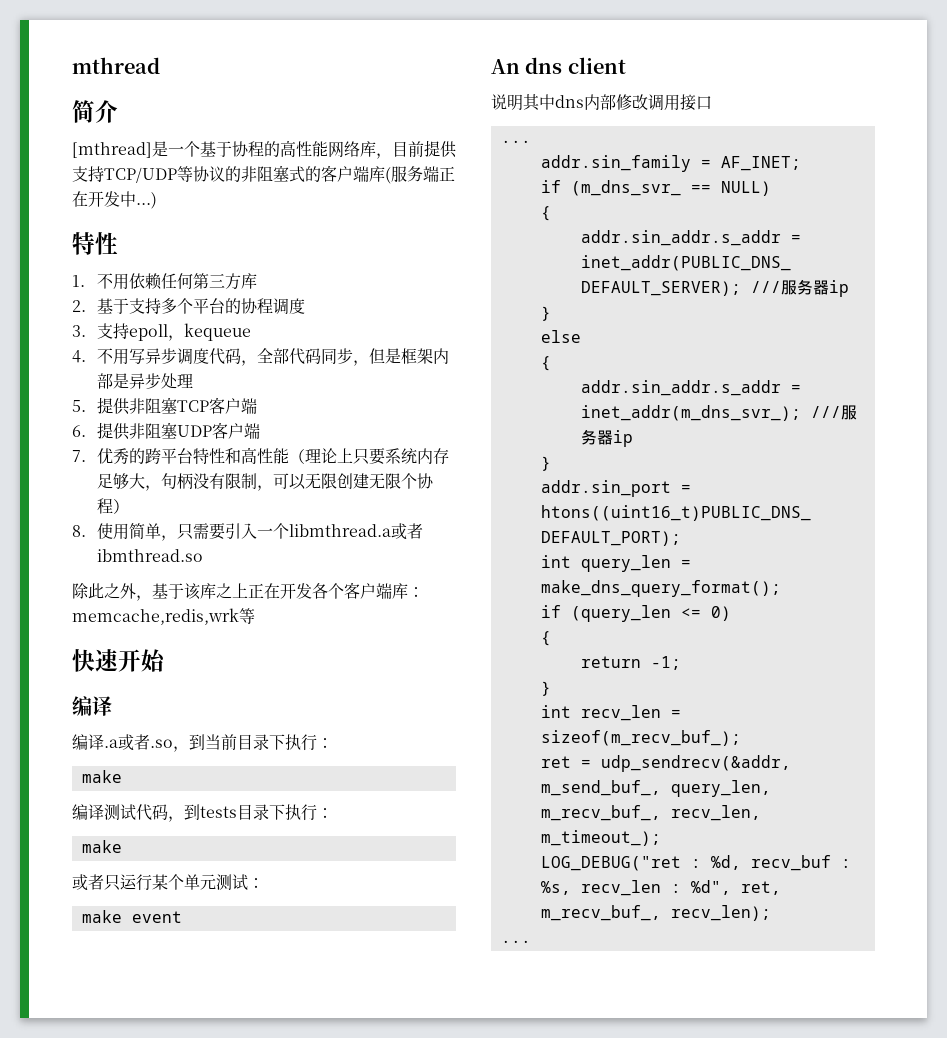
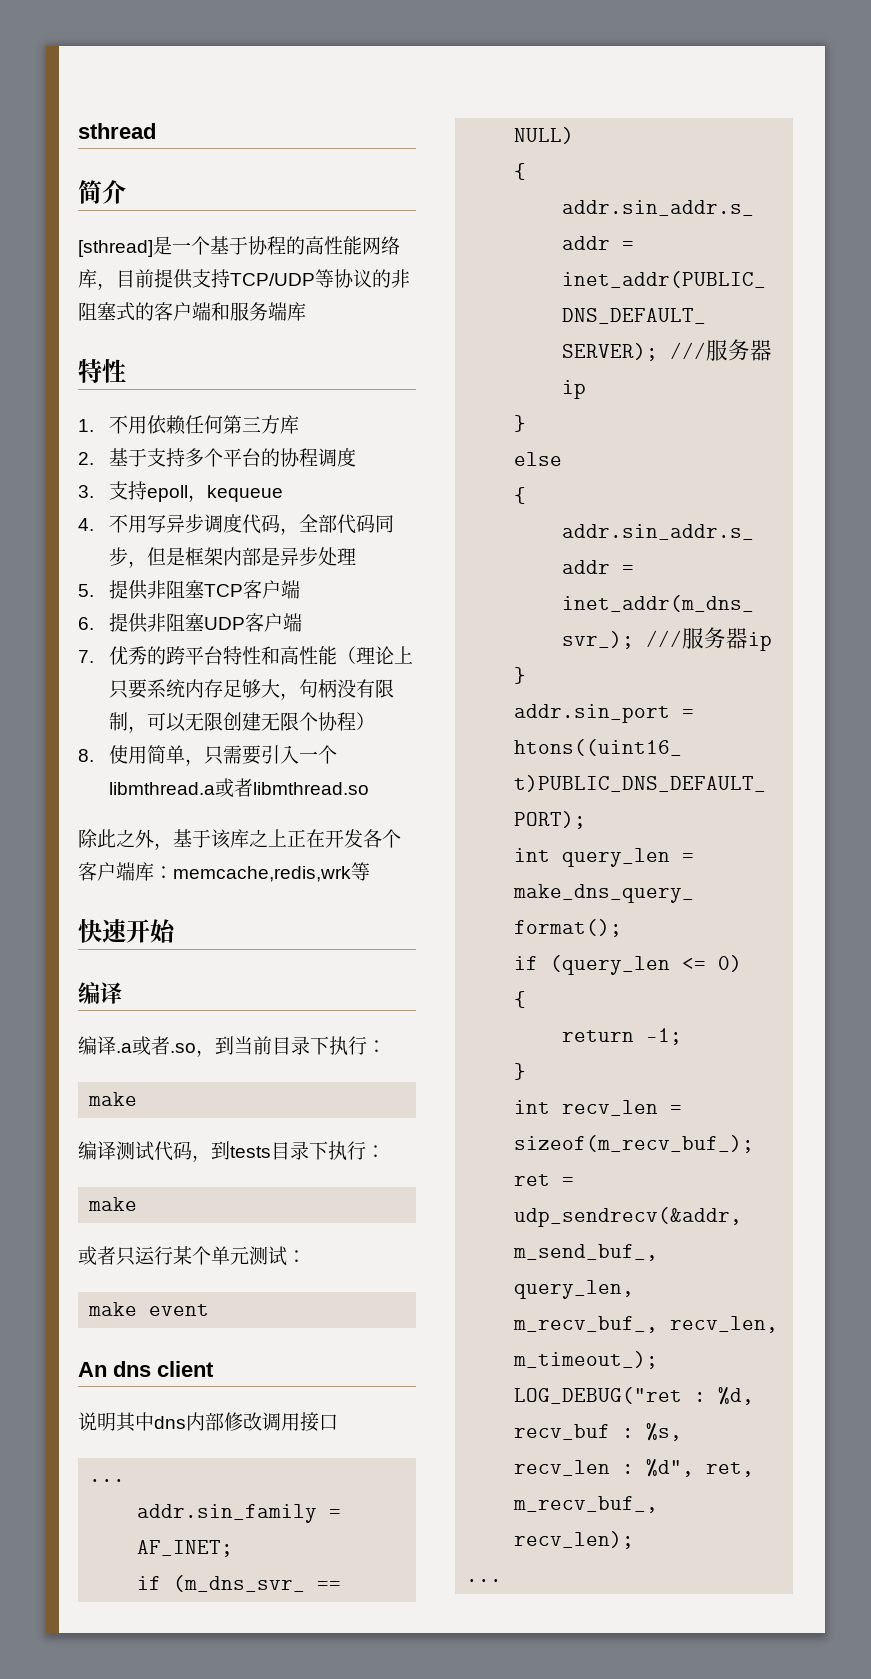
[72,57,160,74] mthread -> [78,123,156,139] sthread
[72,142,152,158] [mthread] -> [78,240,153,257] [sthread]
[369,166,455,184] [72,191,157,209] 库(服务端正在开发中...) -> [211,302,306,321] 和服务端库
[96,549,203,562] ibmthread.so -> [253,782,370,795] libmthread.so

